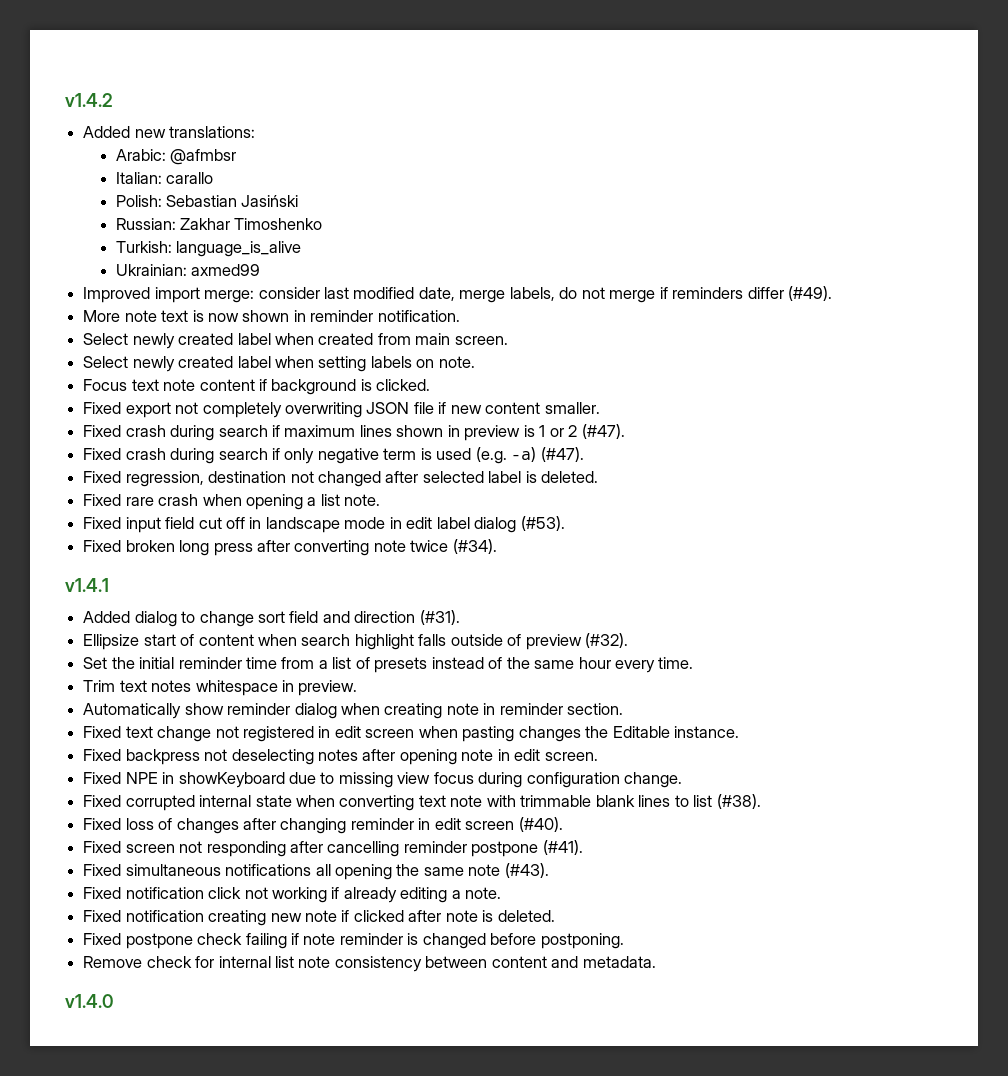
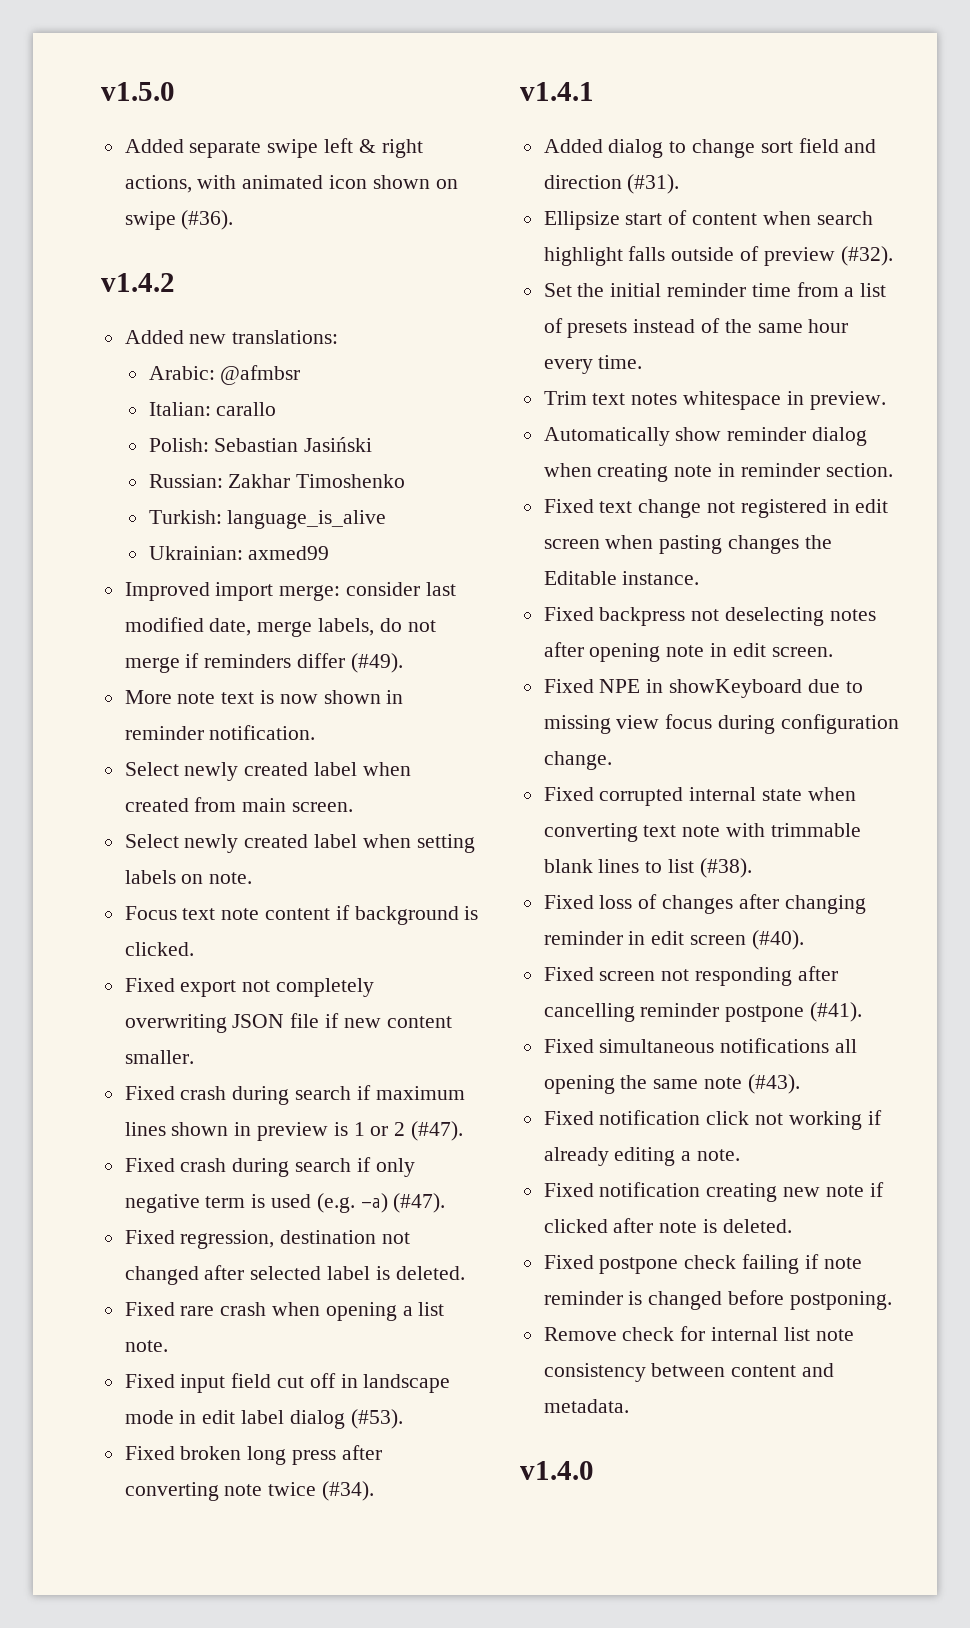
(65, 100) none -> [101,82,175,101] [124,138,423,158] [124,175,458,193] [124,210,234,230] v1.5.0 // Added separate swipe left & right actions, with animated icon shown on swipe (#36). //

